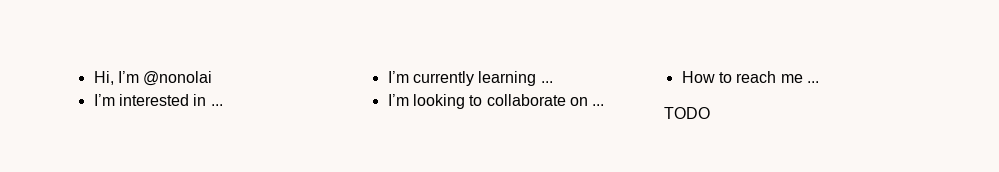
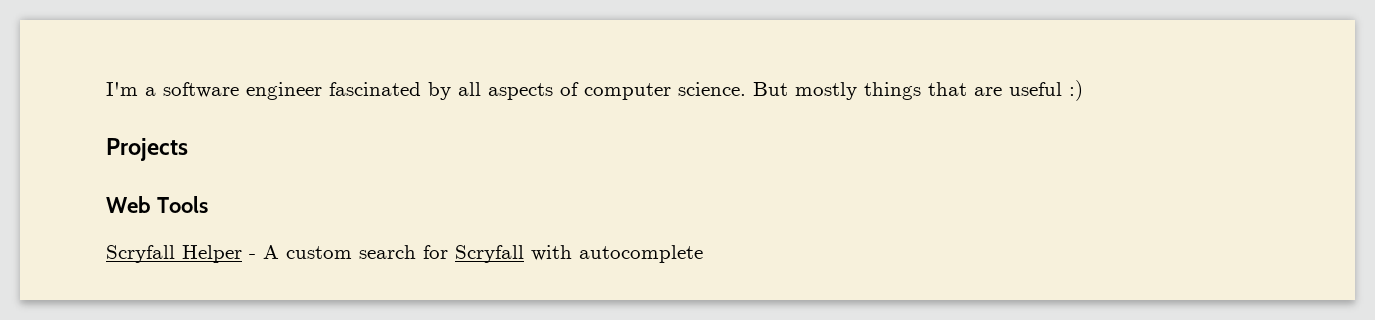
[93,71,213,86] [93,94,223,106] [387,71,553,86] [387,94,605,109] [681,71,819,83] [664,107,710,119] Hi, I’m @nonolai // I’m interested in ... // I’m currently learning ... // I’m looking to collaborate on ... // How to reach me ... // TODO -> [106,80,1083,101] [106,138,188,161] [106,196,208,213] [106,245,703,263] I'm a software engineer fascinated by all aspects of computer science. But mostly things that are useful :) // Projects // Web Tools // Scryfall Helper - A custom search for Scryfall with autocomplete

